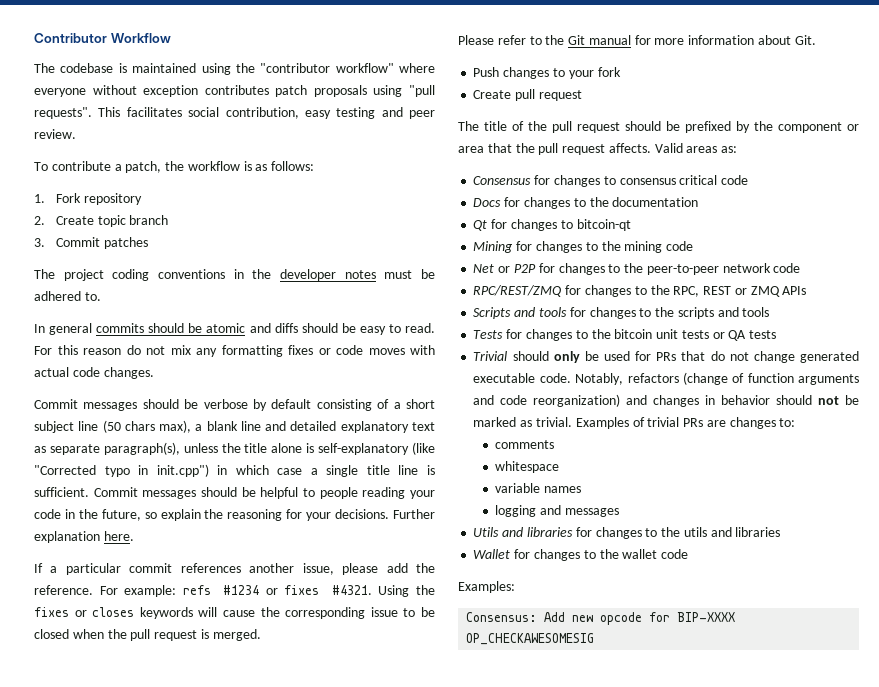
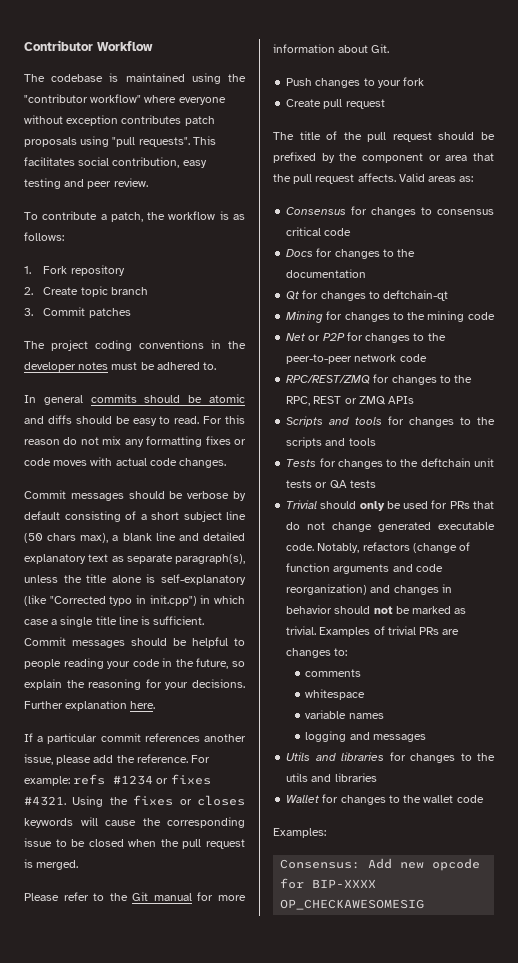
[576,219,631,231] bitcoin-qt -> [383,290,449,301] deftchain-qt
[614,329,653,339] bitcoin -> [420,458,471,467] deftchain

